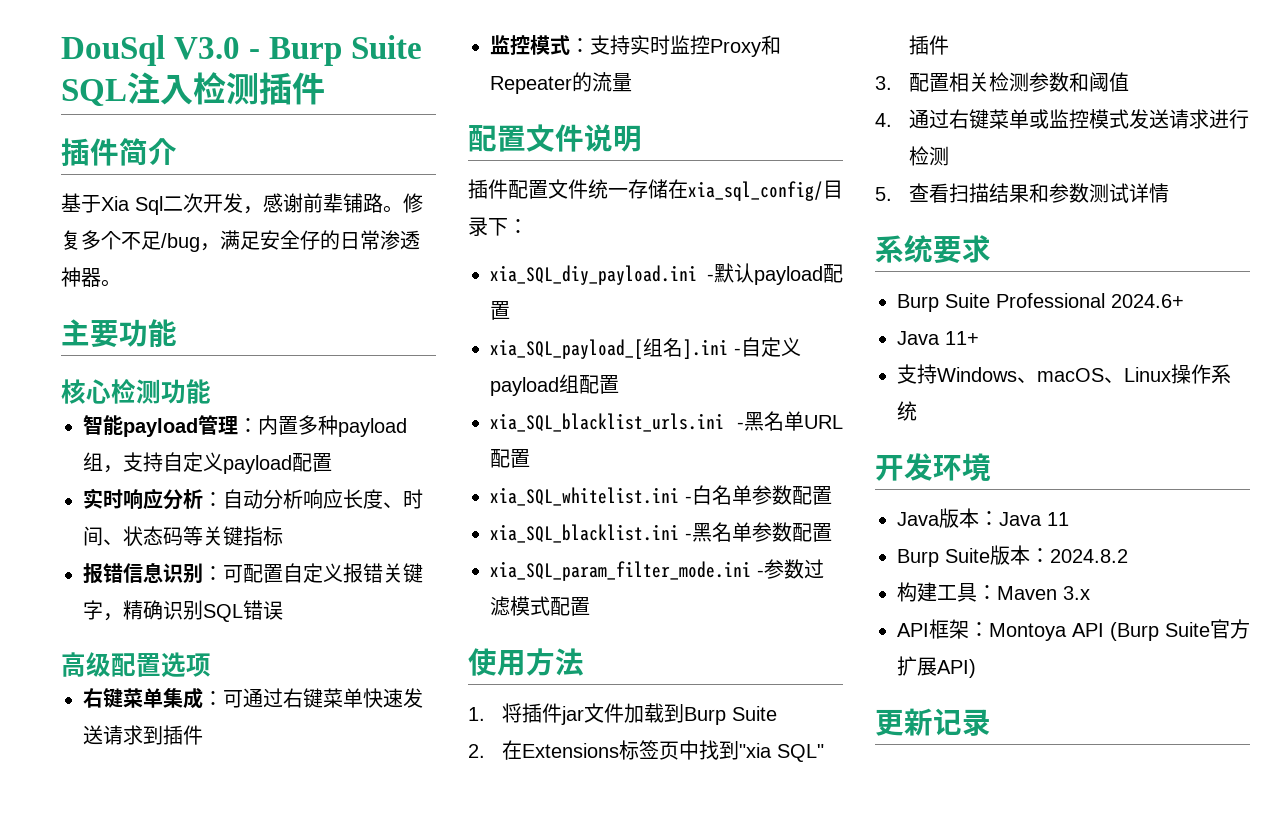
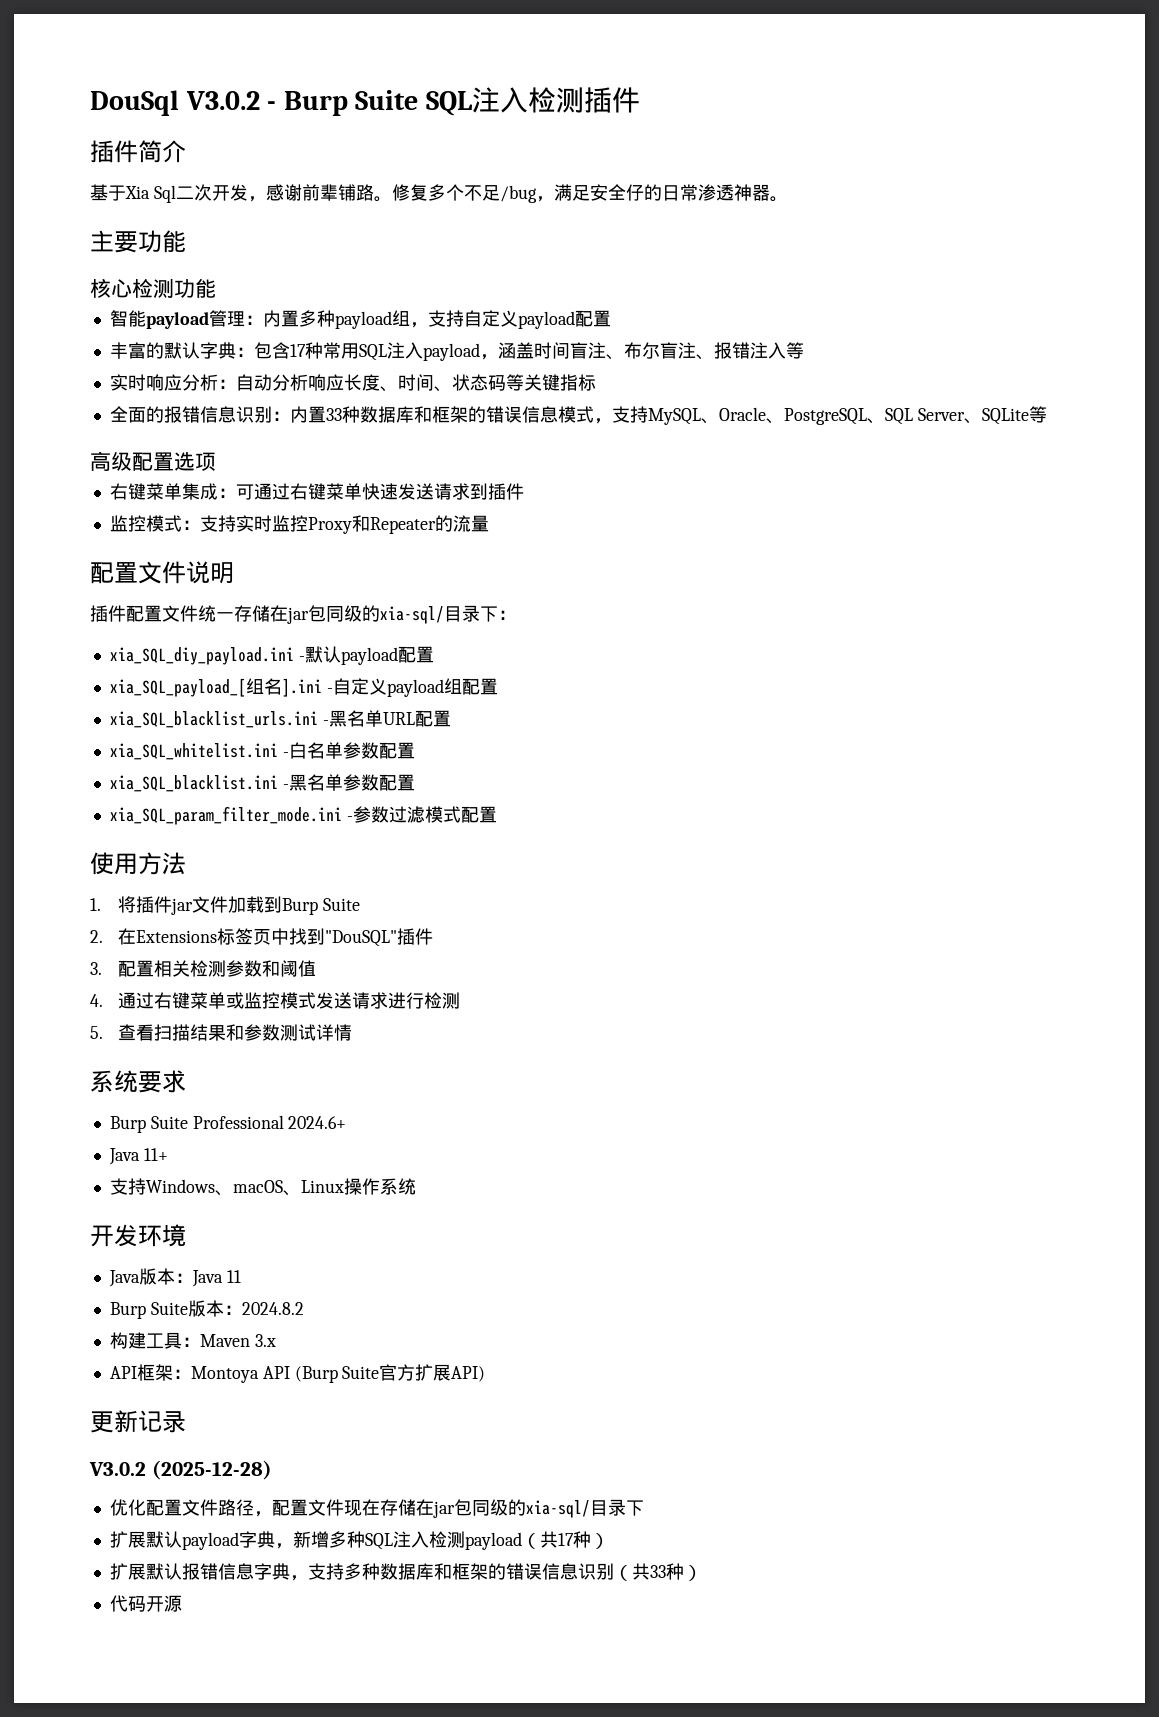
[173,37,240,60] V3.0 -> [185,91,260,110] V3.0.2
(332, 462) none -> [109,342,804,361] // 丰富的默认字典：包含17种常用SQL注入payload，涵盖时间盲注、布尔盲注、报错注入等
(283, 536) none -> [109,406,164,423] 全面的
[223,563,423,583] [83,600,283,622] 可配置自定义报错关键字，精确识别SQL错误 -> [289,406,1047,425] 内置33种数据库和框架的错误信息模式，支持MySQL、Oracle、PostgreSQL、SQL Server、SQLite等
[688,181,823,201] xia_sql_config/ -> [287,605,444,624] jar包同级的xia-sql/
[738,743,824,762] "xia SQL" -> [325,930,398,947] "DouSQL"
(991, 722) none -> [89,1460,272,1480] [109,1499,644,1518] [109,1531,609,1550] [109,1563,702,1581] [109,1595,182,1612] // V3.0.2 (2025-12-28) // 优化配置文件路径，配置文件现在存储在jar包同级的xia-sql/目录下 // 扩展默认payload字典，新增多种SQL注入检测payload（共17种） // 扩展默认报错信息字典，支持多种数据库和框架的错误信息识别（共33种） // 代码开源

